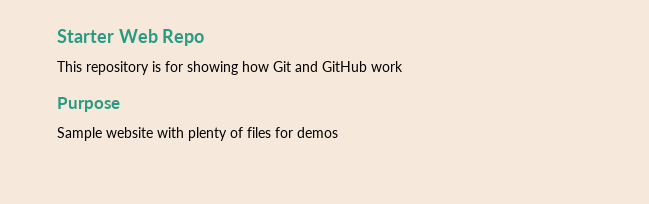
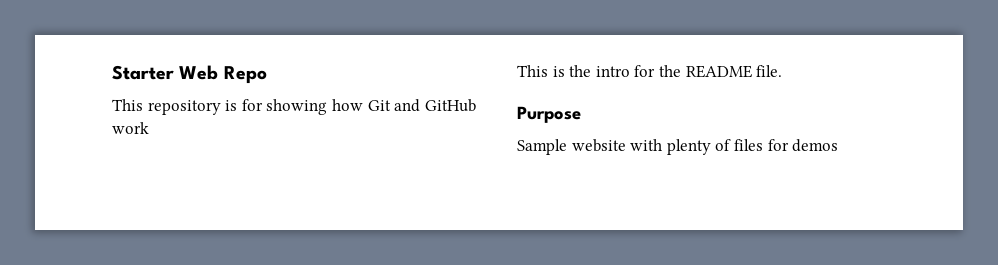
(403, 66) none -> [517,65,783,78] // This is the intro for the README file.

